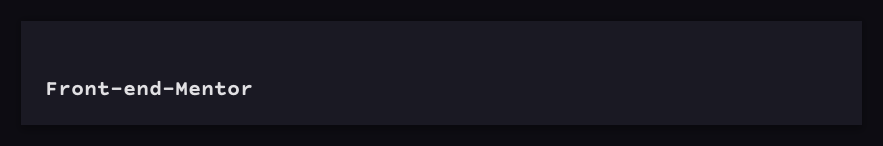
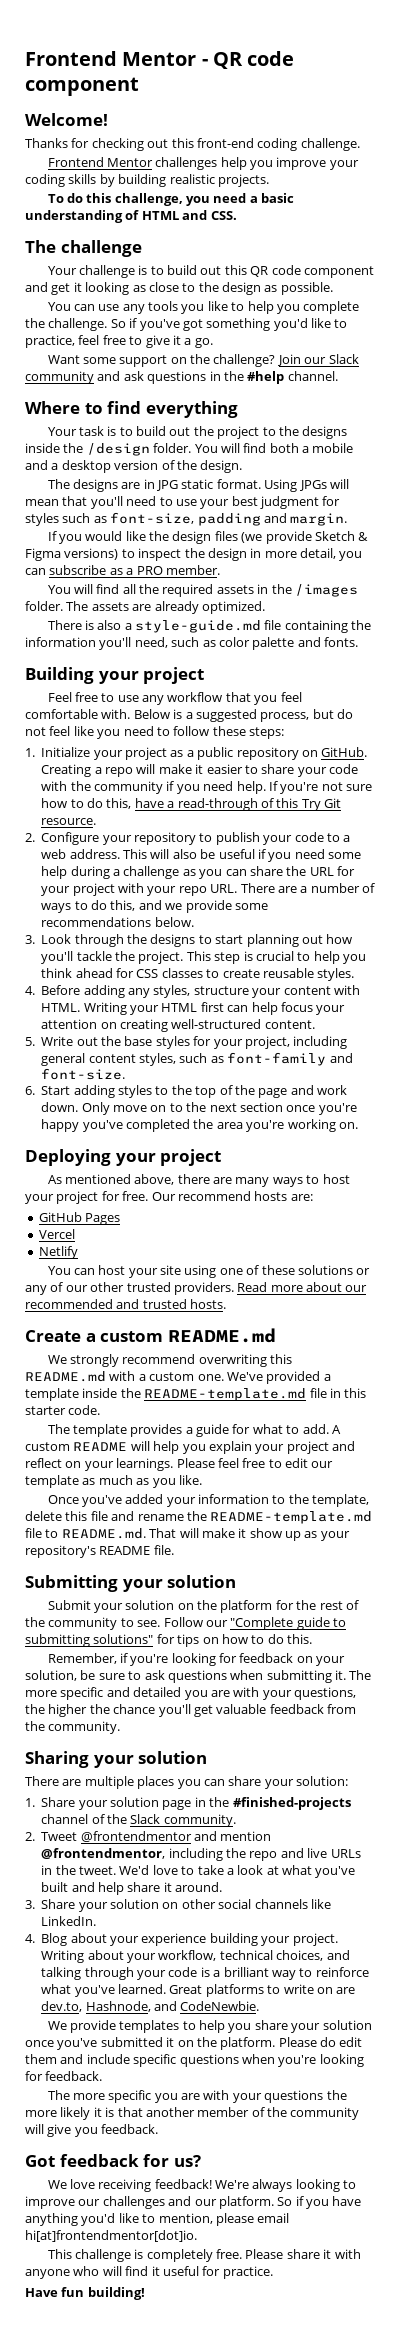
[45,80,253,96] Front-end-Mentor -> [25,51,295,69] [25,77,139,96] [25,113,108,126] [25,138,360,151] [47,157,359,170] [25,174,269,187] [47,193,295,206] [25,210,237,223] [25,240,142,257] [47,265,374,278] [25,282,333,295] [47,301,360,314] [25,318,348,331] [25,335,213,348] [47,354,359,367] [25,371,338,384] [25,401,238,418] [47,426,348,439] [25,443,354,456] [25,460,243,473] [47,479,349,492] [25,496,341,509] [25,512,348,526] [47,531,369,544] [25,548,363,561] [25,565,220,575] [47,584,358,597] [25,601,265,614] [47,620,372,633] [25,637,358,650] [25,667,205,684] [47,692,302,705] [25,709,353,722] [25,726,284,739] [25,747,368,760] [41,764,358,777] [41,781,372,794] [41,798,341,811] [41,818,97,825] [25,832,351,845] [41,849,361,862] [41,866,355,879] [41,883,375,896] [41,900,268,913] [41,917,194,927] [25,934,353,947] [41,951,366,964] [41,968,355,981] [25,985,360,998] [41,1002,346,1015] [41,1019,315,1032] [25,1036,348,1049] [41,1052,353,1066] [41,1068,126,1080] [25,1085,347,1098] [41,1102,357,1115] [41,1119,358,1132] [25,1149,222,1166] [47,1174,350,1187] [25,1191,313,1204] [38,1212,121,1225] [38,1229,75,1239] [38,1246,78,1259] [47,1265,371,1278] [25,1282,368,1295] [25,1299,227,1309] [25,1328,276,1343] [47,1354,293,1367] [25,1371,331,1384] [25,1388,367,1401] [25,1405,101,1415] [47,1424,341,1437] [25,1441,355,1454] [25,1458,334,1471] [25,1475,202,1488] [47,1494,370,1507] [25,1511,373,1524] [25,1528,350,1541] [25,1545,174,1558] [25,1575,237,1592] [47,1600,359,1613] [25,1617,346,1630] [25,1634,312,1647] [47,1653,346,1666] [25,1670,372,1683] [25,1687,356,1700] [25,1704,356,1717] [25,1721,121,1734] [25,1751,208,1768] [25,1776,348,1789] [25,1797,351,1810] [41,1814,236,1827] [25,1831,272,1842] [41,1848,361,1861] [41,1865,356,1878] [41,1882,223,1895] [25,1899,331,1912] [41,1916,97,1926] [25,1933,338,1946] [41,1950,350,1963] [41,1967,369,1980] [41,1984,356,1997] [41,2001,260,2012] [47,2020,372,2033] [25,2037,363,2050] [25,2054,364,2067] [25,2071,103,2081] [47,2090,347,2103] [25,2107,360,2120] [25,2124,159,2137] [25,2154,201,2167] [47,2179,357,2192] [25,2196,362,2209] [25,2213,290,2226] [25,2230,197,2242] [47,2249,361,2262] [25,2266,273,2279] [25,2287,145,2300] Frontend Mentor - QR code component // Welcome! // Thanks for checking out this front-end coding challenge. // Frontend Mentor challenges help you improve your coding skills by building realistic projects. // To do this challenge, you need a basic understanding of HTML and CSS. // The challenge // Your challenge is to build out this QR code component and get it looking as close to the design as possible. // You can use any tools you like to help you complete the challenge. So if you've got something you'd like to practice, feel free to give it a go. // Want some support on the challenge? Join our Slack community and ask questions in the #help channel. // Where to find everything // Your task is to build out the project to the designs inside the /design folder. You will find both a mobile and a desktop version of the design. // The designs are in JPG static format. Using JPGs will mean that you'll need to use your best judgment for styles such as font-size, padding and margin. // If you would like the design files (we provide Sketch & Figma versions) to inspect the design in more detail, you can subscribe as a PRO member. // You will find all the required assets in the /images folder. The assets are already optimized. // There is also a style-guide.md file containing the information you'll need, such as color palette and fonts. // Building your project // Feel free to use any workflow that you feel comfortable with. Below is a suggested process, but do not feel like you need to follow these steps: // 1. Initialize your project as a public repository on GitHub. Creating a repo will make it easier to share your code with the community if you need help. If you're not sure how to do this, have a read-through of this Try Git resource. // 2. Configure your repository to publish your code to a web address. This will also be useful if you need some help during a challenge as you can share the URL for your project with your repo URL. There are a number of ways to do this, and we provide some recommendations below. // 3. Look through the designs to start planning out how you'll tackle the project. This step is crucial to help you think ahead for CSS classes to create reusable styles. // 4. Before adding any styles, structure your content with HTML. Writing your HTML first can help focus your attention on creating well-structured content. // 5. Write out the base styles for your project, including general content styles, such as font-family and font-size. // 6. Start adding styles to the top of the page and work down. Only move on to the next section once you're happy you've completed the area you're working on. // Deploying your project // As mentioned above, there are many ways to host your project for free. Our recommend hosts are: // GitHub Pages // Vercel // Netlify // You can host your site using one of these solutions or any of our other trusted providers. Read more about our recommended and trusted hosts. // Create a custom README.md // We strongly recommend overwriting this README.md with a custom one. We've provided a template inside the README-template.md file in this starter code. // The template provides a guide for what to add. A custom README will help you explain your project and reflect on your learnings. Please feel free to edit our template as much as you like. // Once you've added your information to the template, delete this file and rename the README-template.md file to README.md. That will make it show up as your repository's README file. // Submitting your solution // Submit your solution on the platform for the rest of the community to see. Follow our "Complete guide to submitting solutions" for tips on how to do this. // Remember, if you're looking for feedback on your solution, be sure to ask questions when submitting it. The more specific and detailed you are with your questions, the higher the chance you'll get valuable feedback from the community. // Sharing your solution // There are multiple places you can share your solution: // 1. Share your solution page in the #finished-projects channel of the Slack community. // 2. Tweet @frontendmentor and mention @frontendmentor, including the repo and live URLs in the tweet. We'd love to take a look at what you've built and help share it around. // 3. Share your solution on other social channels like LinkedIn. // 4. Blog about your experience building your project. Writing about your workflow, technical choices, and talking through your code is a brilliant way to reinforce what you've learned. Great platforms to write on are dev.to, Hashnode, and CodeNewbie. // We provide templates to help you share your solution once you've submitted it on the platform. Please do edit them and include specific questions when you're looking for feedback. // The more specific you are with your questions the more likely it is that another member of the community will give you feedback. // Got feedback for us? // We love receiving feedback! We're always looking to improve our challenges and our platform. So if you have anything you'd like to mention, please email hi[at]frontendmentor[dot]io. // This challenge is completely free. Please share it with anyone who will find it useful for practice. // Have fun building!

